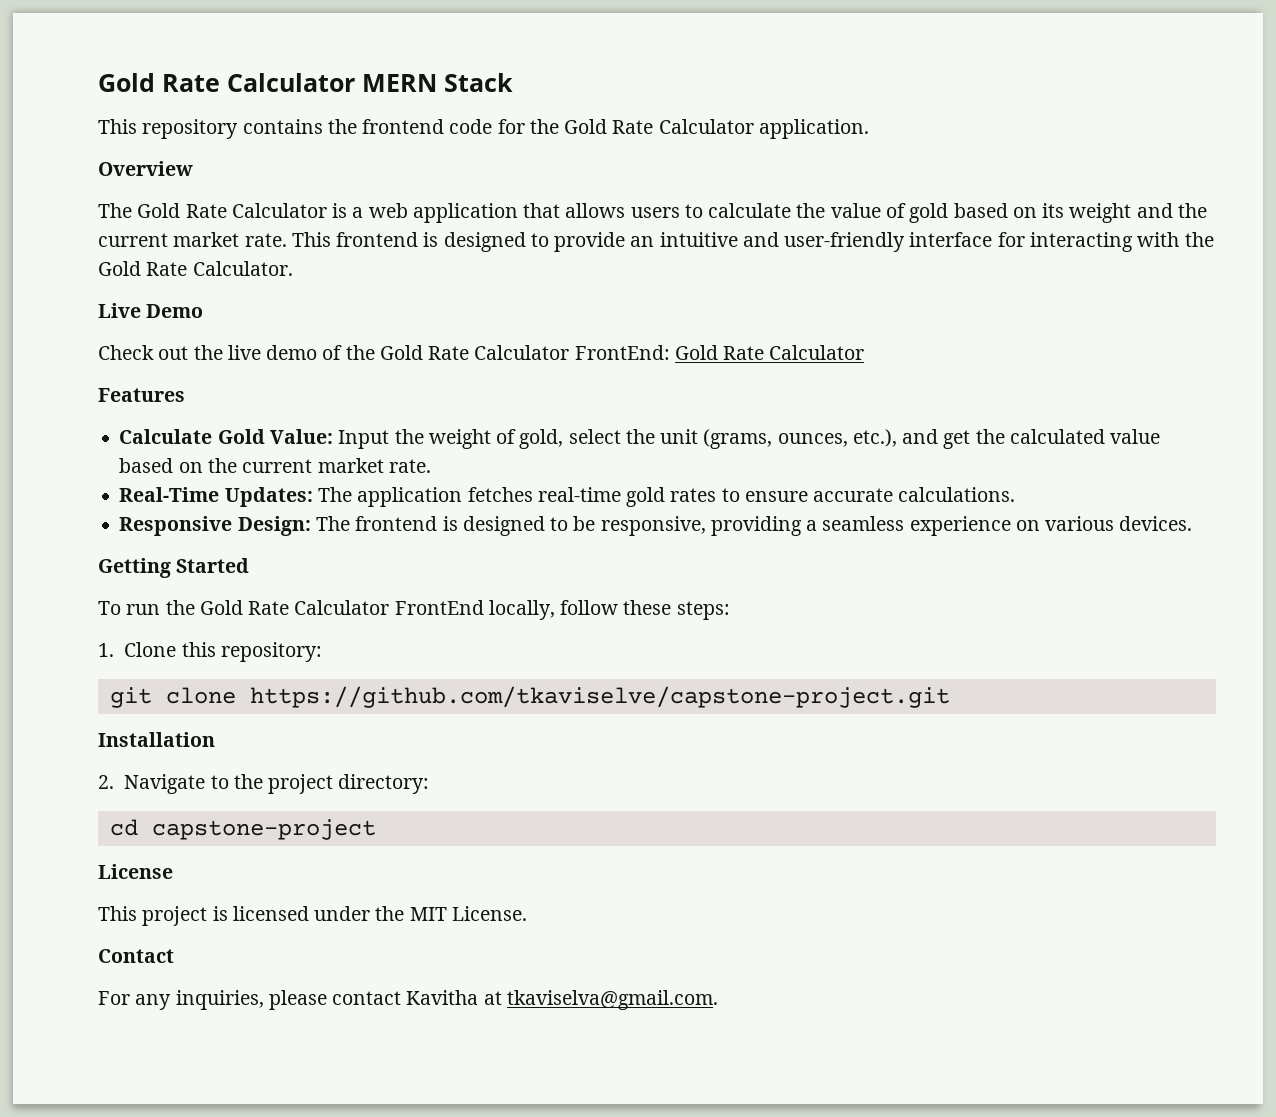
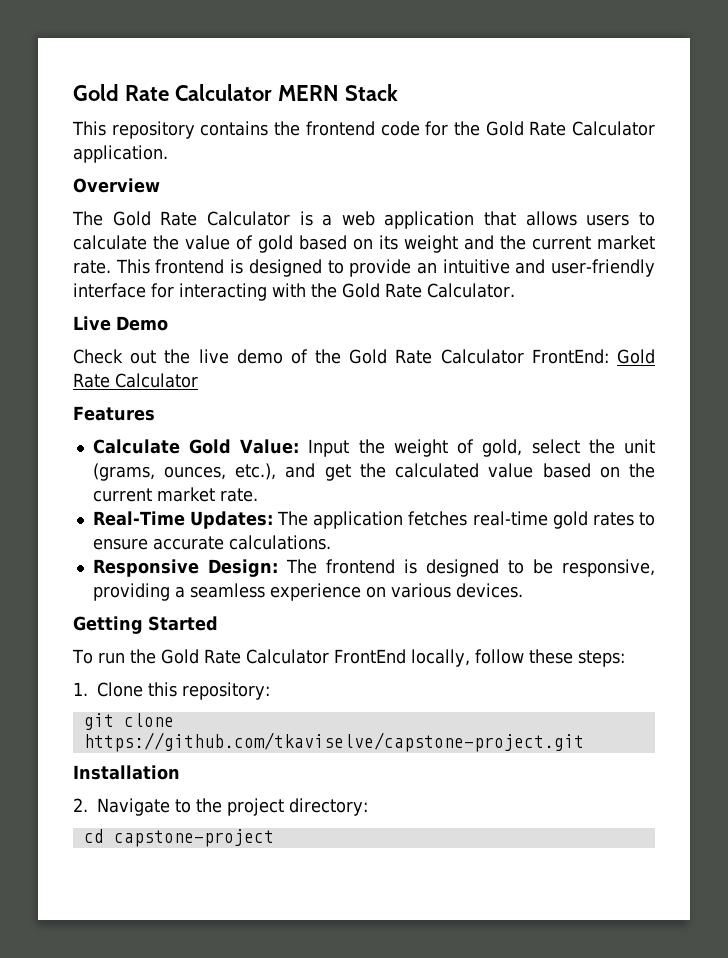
[98,864,173,879] [98,906,527,926] [98,949,174,963] [98,990,718,1010] // License // This project is licensed under the MIT License. // Contact // For any inquiries, please contact Kavitha at tkaviselva@gmail.com. -> (274, 838) none

